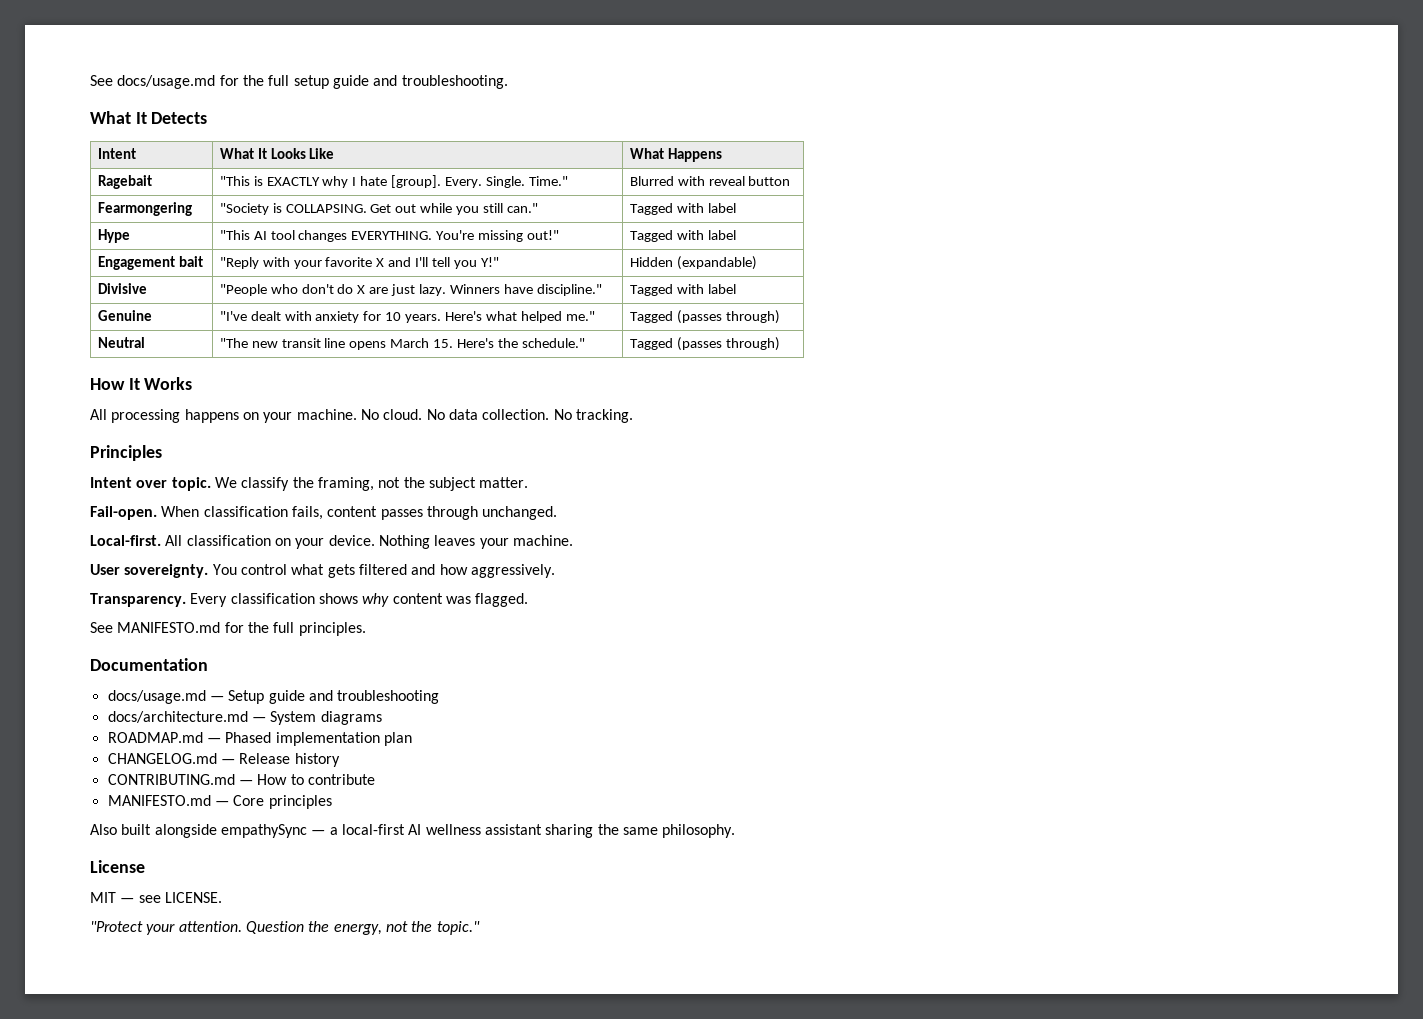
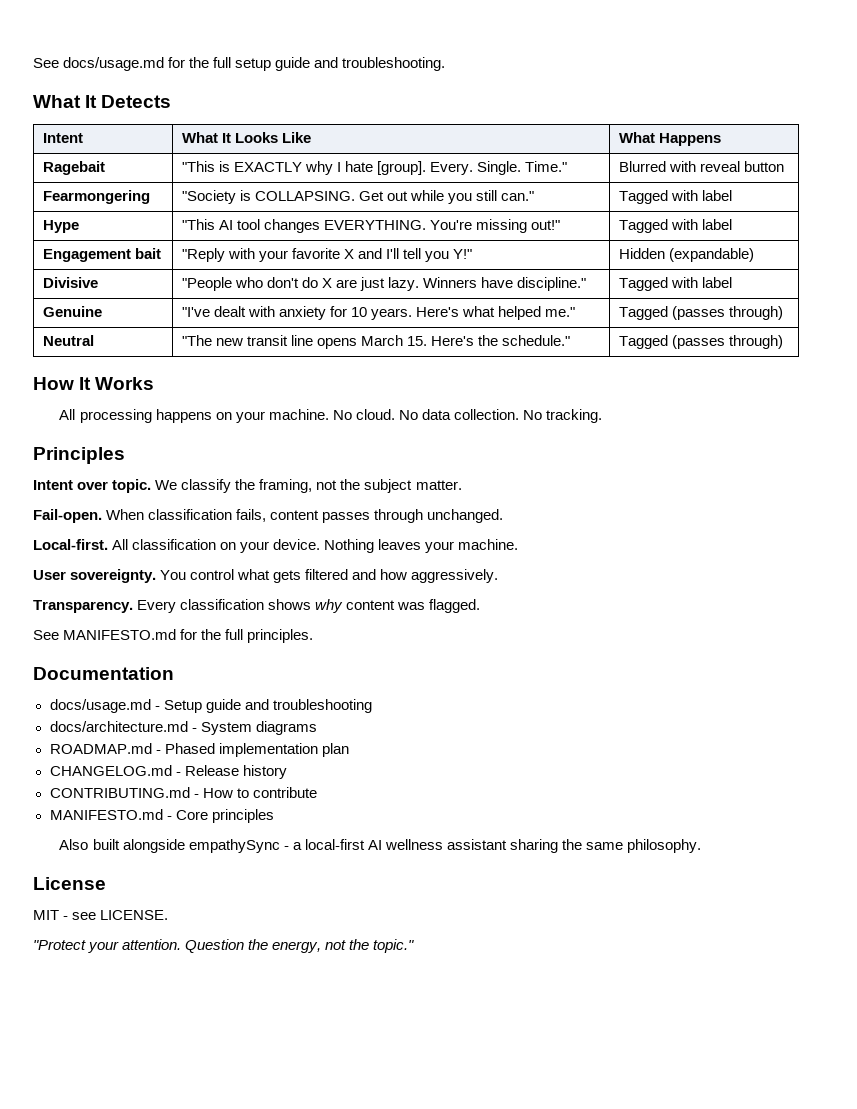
[209,696,224,701] — -> [154,706,160,710] -
[251,717,266,722] — -> [191,728,197,732] -
[206,738,221,743] — -> [155,750,161,754] -
[220,759,235,764] — -> [175,772,181,776] -
[238,780,253,785] — -> [193,794,199,798] -
[214,801,229,806] — -> [166,816,172,820] -
[311,830,326,835] — -> [283,846,289,850] -
[120,898,135,903] — -> [63,916,69,920] -

